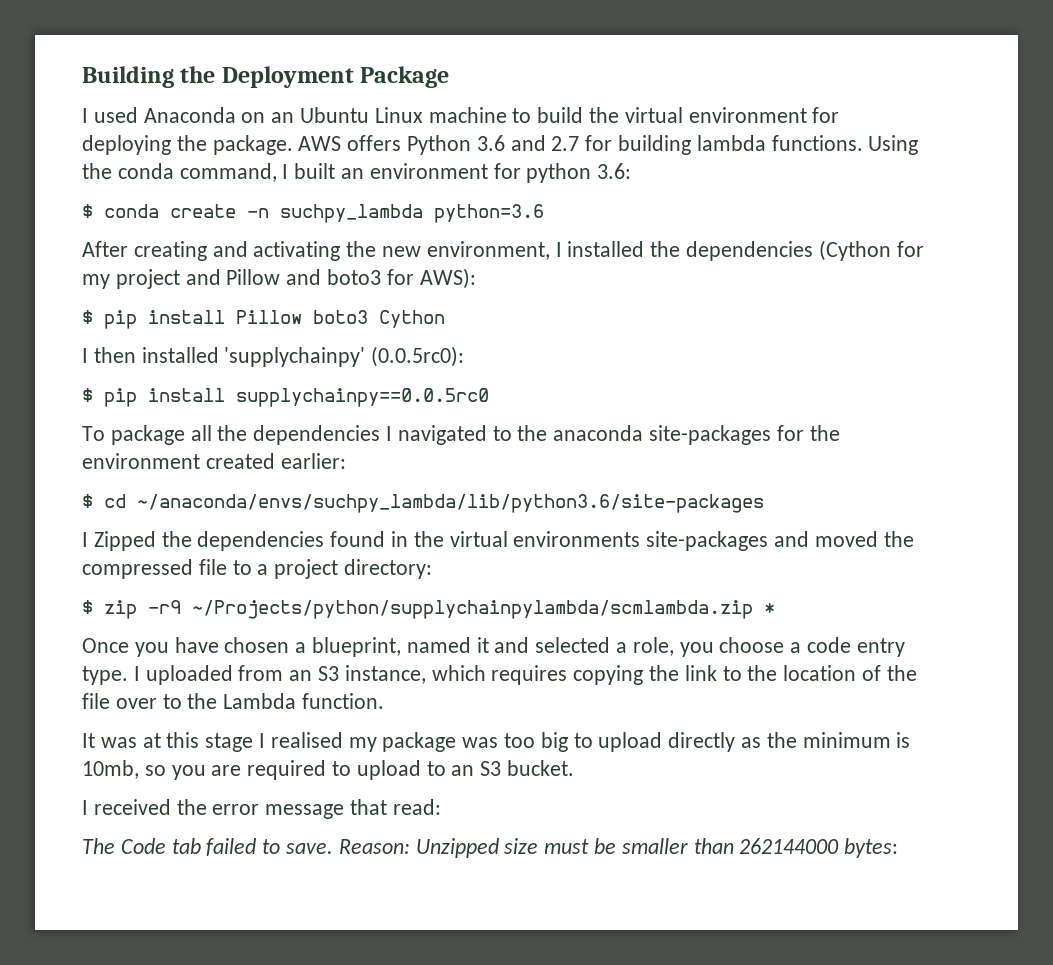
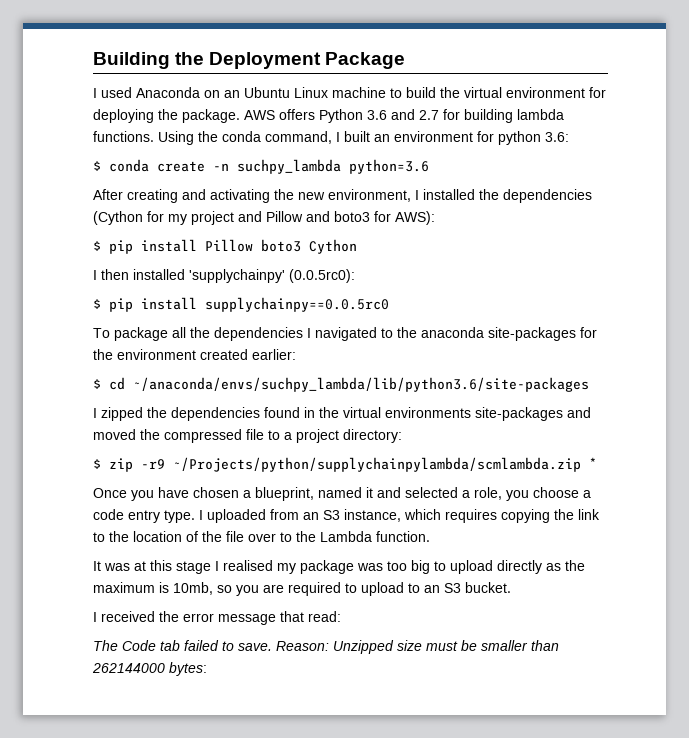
[93,531,156,551] Zipped -> [101,407,143,421] zipped
[802,732,891,748] minimum -> [93,582,155,593] maximum

